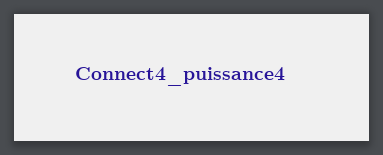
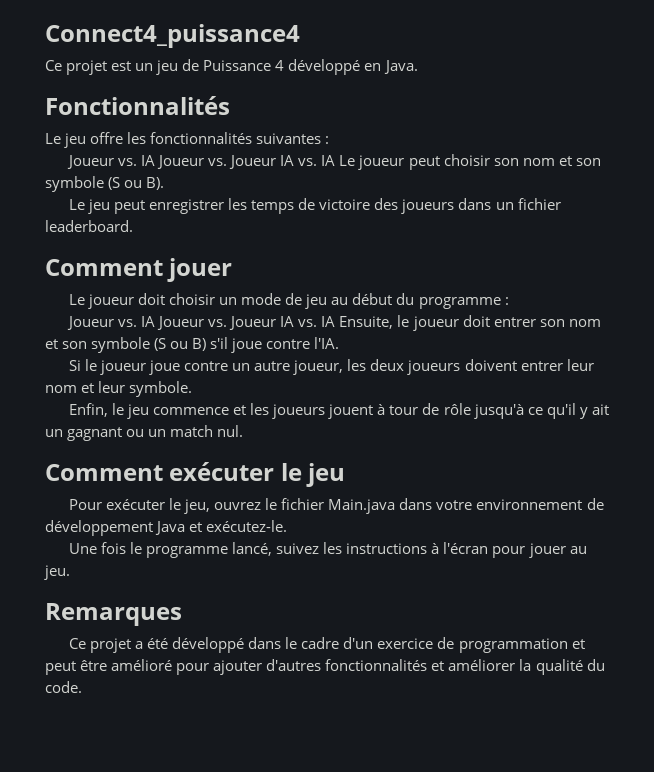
(285, 76) none -> [45,59,418,75] [45,96,230,115] [45,132,330,148] [66,154,601,170] [45,176,165,192] [68,198,561,214] [45,220,133,232] [45,258,233,282] [68,293,509,309] [66,315,601,331] [45,337,340,353] [68,359,594,375] [45,381,193,397] [68,403,609,419] [45,425,244,441] [45,462,346,487] [68,498,604,514] [45,520,288,536] [68,542,587,558] [44,565,70,580] [45,603,182,626] [68,637,585,653] [45,659,605,675] [45,681,82,693] // Ce projet est un jeu de Puissance 4 développé en Java. // Fonctionnalités // Le jeu offre les fonctionnalités suivantes : // Joueur vs. IA Joueur vs. Joueur IA vs. IA Le joueur peut choisir son nom et son symbole (S ou B). // Le jeu peut enregistrer les temps de victoire des joueurs dans un fichier leaderboard. // Comment jouer // Le joueur doit choisir un mode de jeu au début du programme : // Joueur vs. IA Joueur vs. Joueur IA vs. IA Ensuite, le joueur doit entrer son nom et son symbole (S ou B) s'il joue contre l'IA. // Si le joueur joue contre un autre joueur, les deux joueurs doivent entrer leur nom et leur symbole. // Enfin, le jeu commence et les joueurs jouent à tour de rôle jusqu'à ce qu'il y ait un gagnant ou un match nul. // Comment exécuter le jeu // Pour exécuter le jeu, ouvrez le fichier Main.java dans votre environnement de développement Java et exécutez-le. // Une fois le programme lancé, suivez les instructions à l'écran pour jouer au jeu. // Remarques // Ce projet a été développé dans le cadre d'un exercice de programmation et peut être amélioré pour ajouter d'autres fonctionnalités et améliorer la qualité du code.

